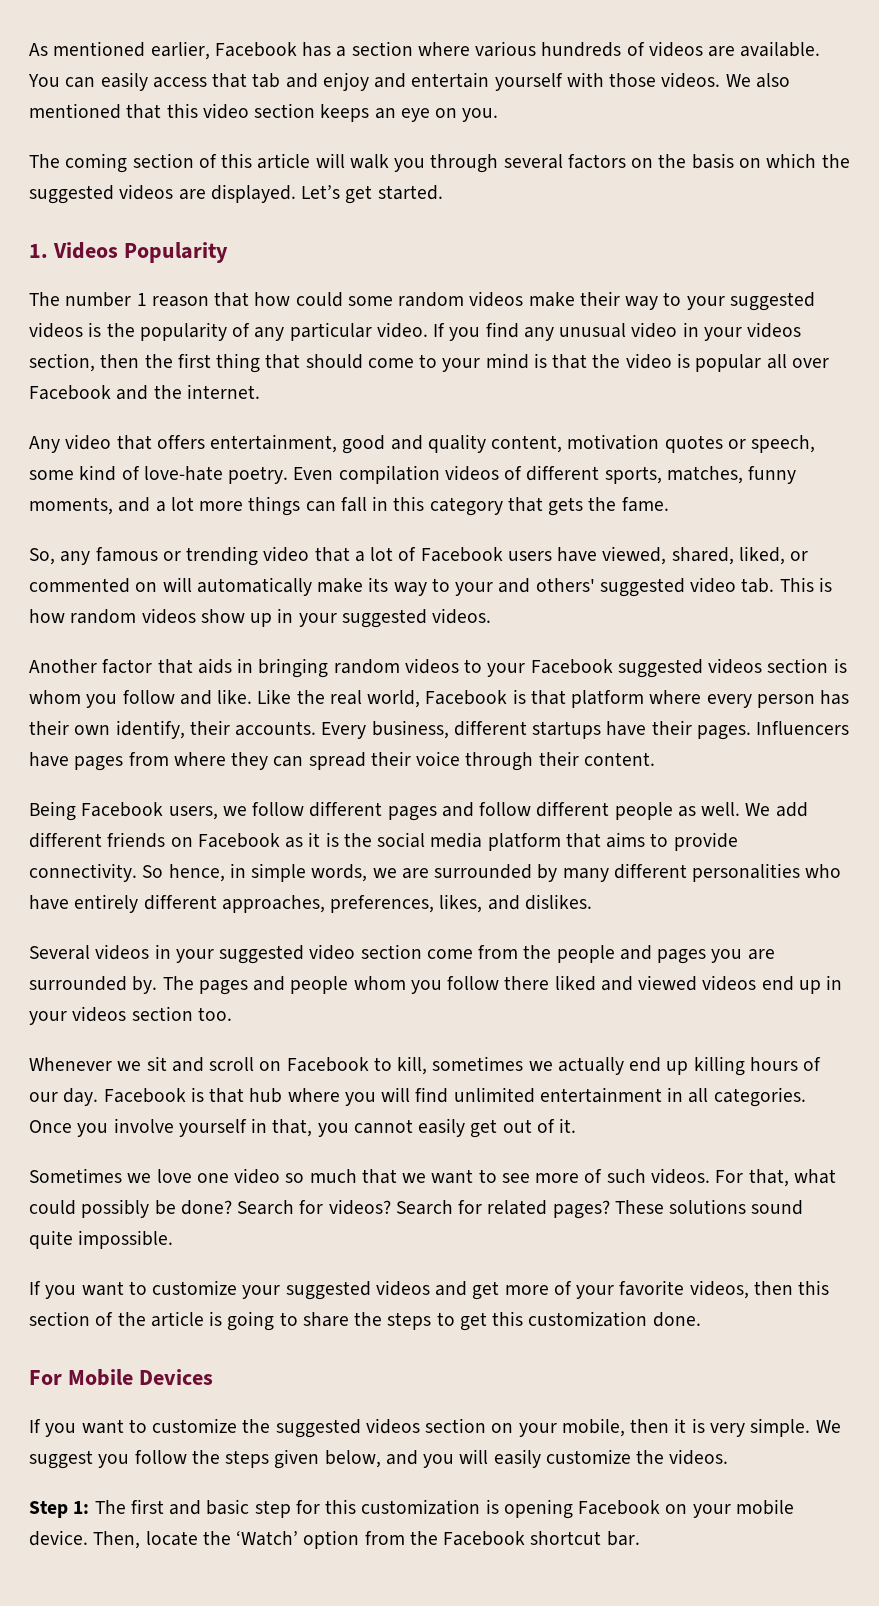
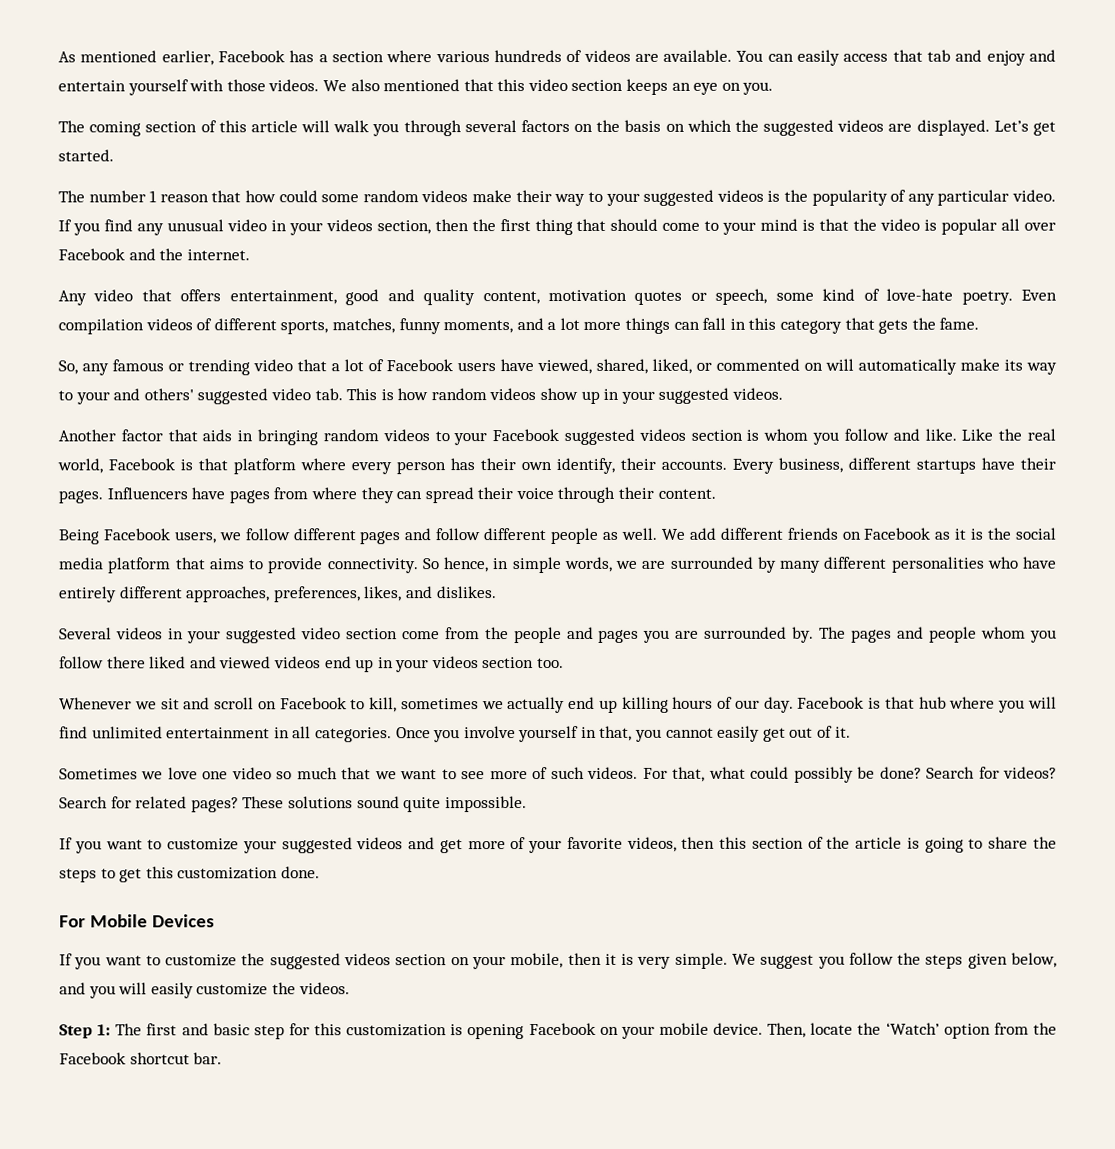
[29,242,228,263] // 1. Videos Popularity -> (114, 155) none

